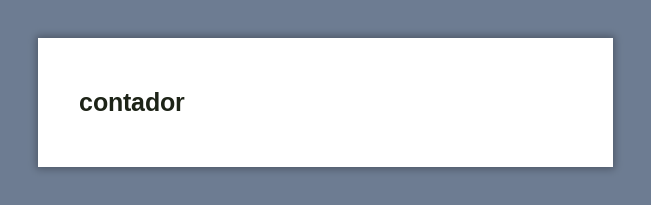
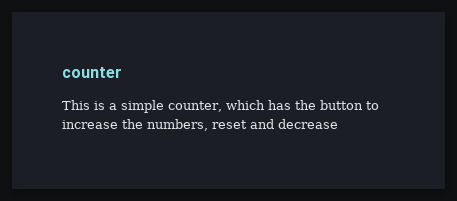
[79,92,185,111] contador -> [62,67,122,78] [62,100,379,113] [62,119,338,131] counter // This is a simple counter, which has the button to increase the numbers, reset and decrease

